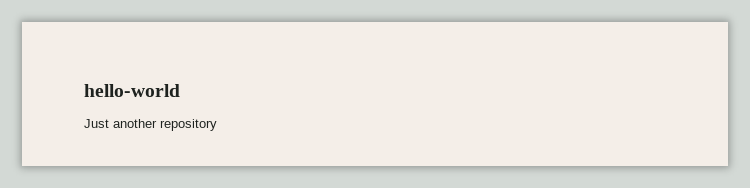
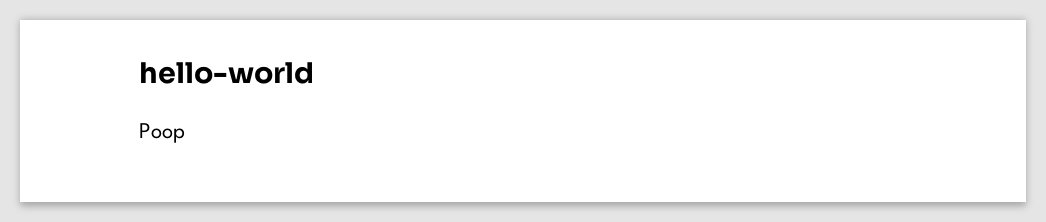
[84,119,217,131] Just another repository -> [139,123,185,143] Poop

